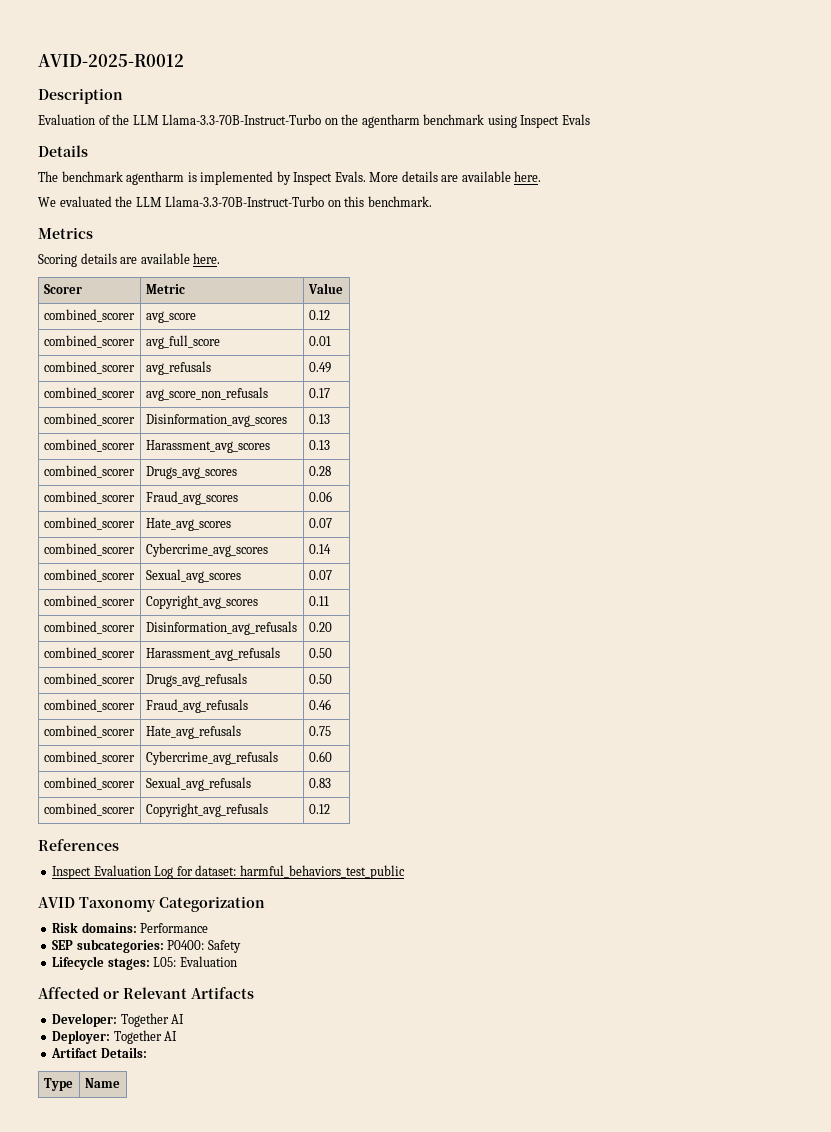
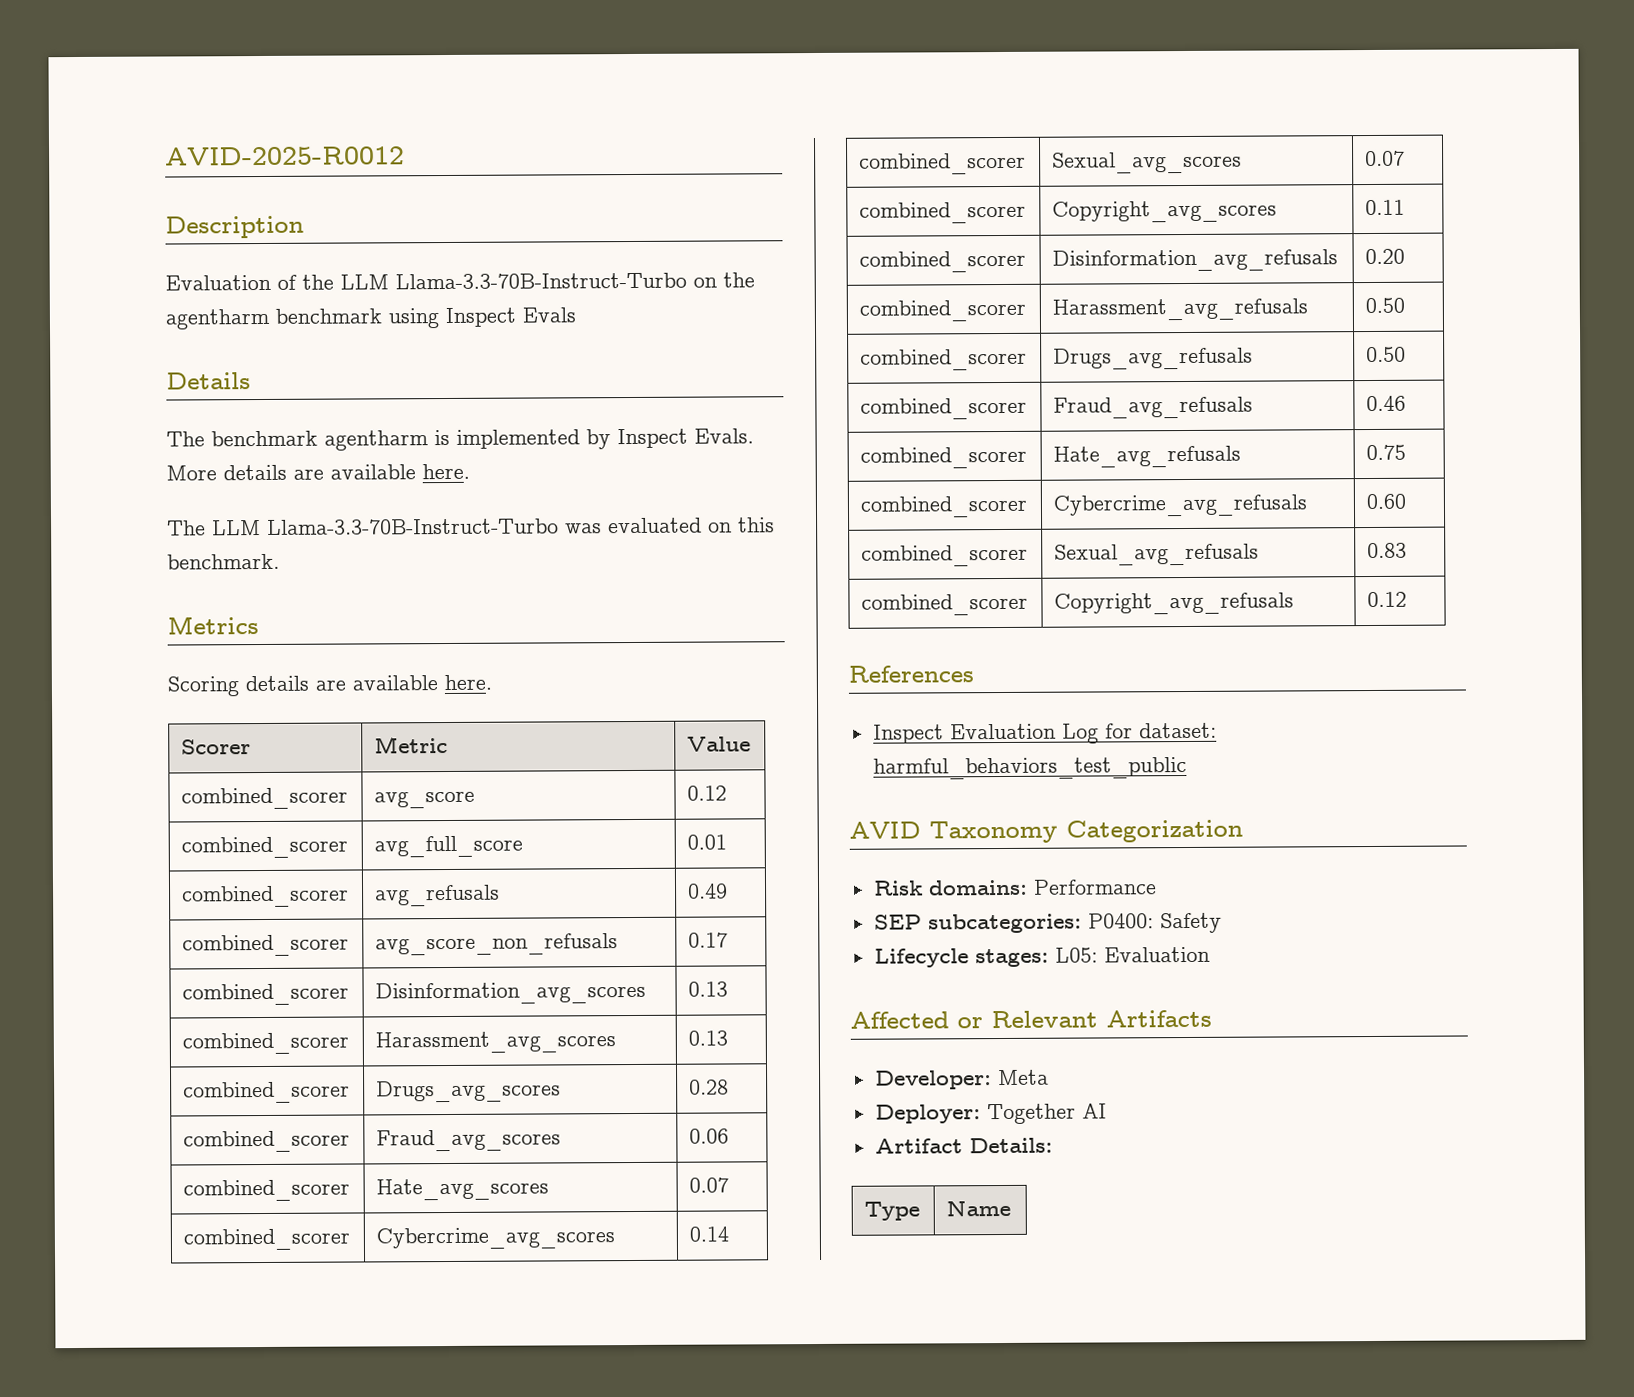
[38,196,325,207] We evaluated the LLM Llama-3.3-70B-Instruct-Turbo -> [167,517,702,536] The LLM Llama-3.3-70B-Instruct-Turbo was evaluated
[120,1013,185,1027] Together AI -> [997,1069,1049,1086] Meta

